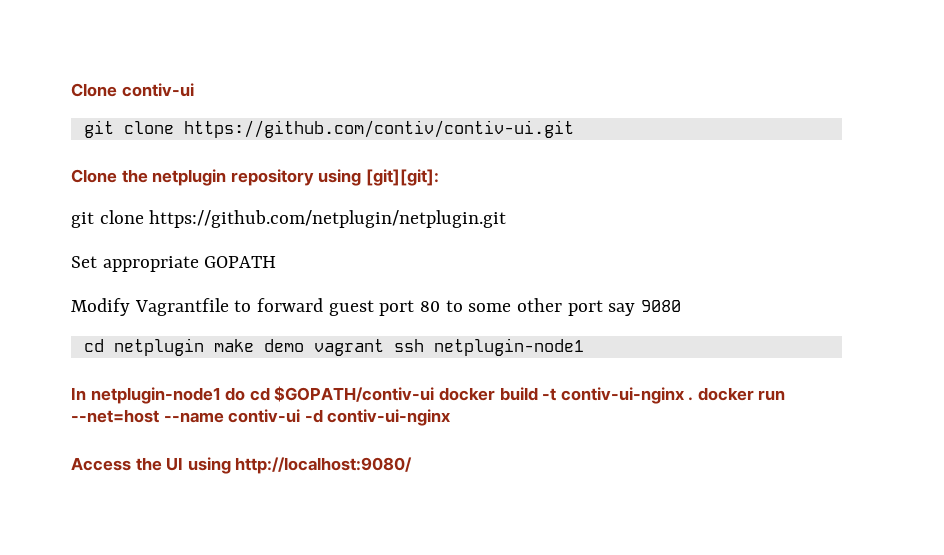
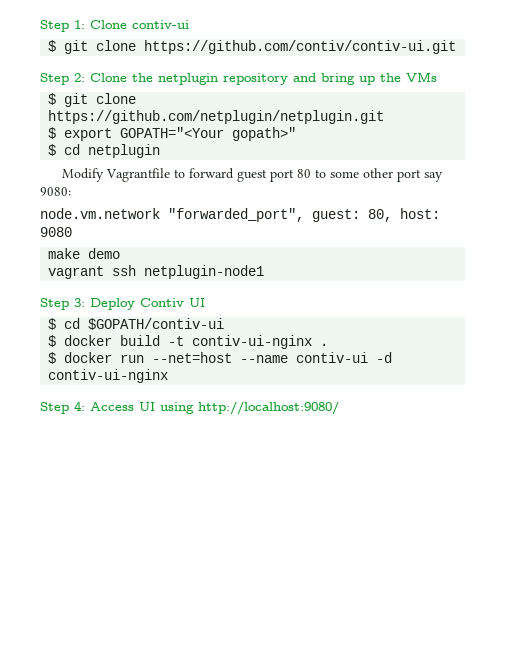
(71, 90) none -> [40,20,85,32] Step 1:
(194, 90) none -> [48,40,57,52] $
(574, 129) none -> [40,73,85,85] Step 2:
[318,169,439,186] [71,210,507,228] [71,256,277,272] using [git][git]: // git clone https://github.com/netplugin/netplugin.git // Set appropriate GOPATH -> [293,72,437,85] [48,93,137,107] [48,110,385,124] [48,127,297,141] [48,144,161,158] and bring up the VMs // $ git clone https://github.com/netplugin/netplugin.git // $ export GOPATH="<Your gopath>" // $ cd netplugin
(636, 309) none -> [40,187,71,196] [40,208,440,222] 9080: // node.vm.network "forwarded_port", guest: 80, host:
[83,338,204,356] cd netplugin -> (72, 232) none
(304, 345) none -> (121, 253) //
[71,387,246,404] In netplugin-node1 do -> [40,298,205,310] [48,318,57,330] Step 3: Deploy Contiv UI // $
(435, 394) none -> [48,335,57,347] // $
(694, 399) none -> [48,352,57,364] // $
[71,457,162,471] Access the -> [40,401,134,414] Step 4: Access

